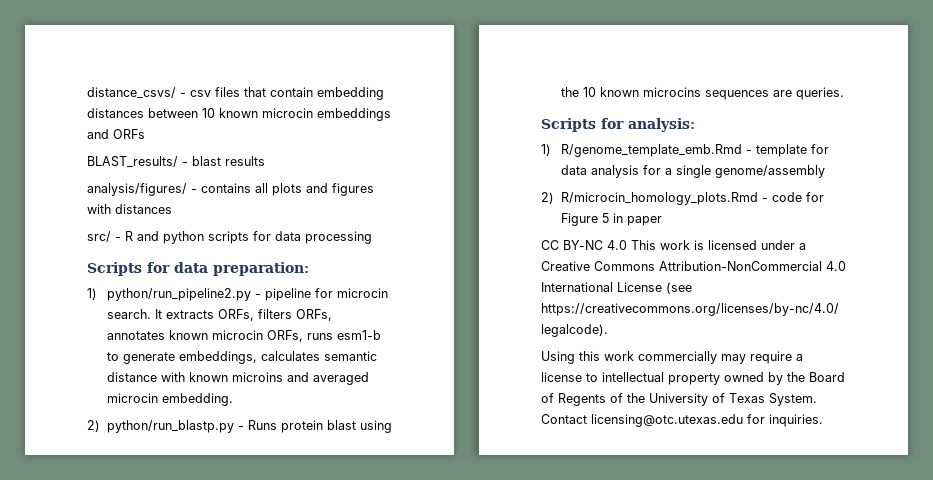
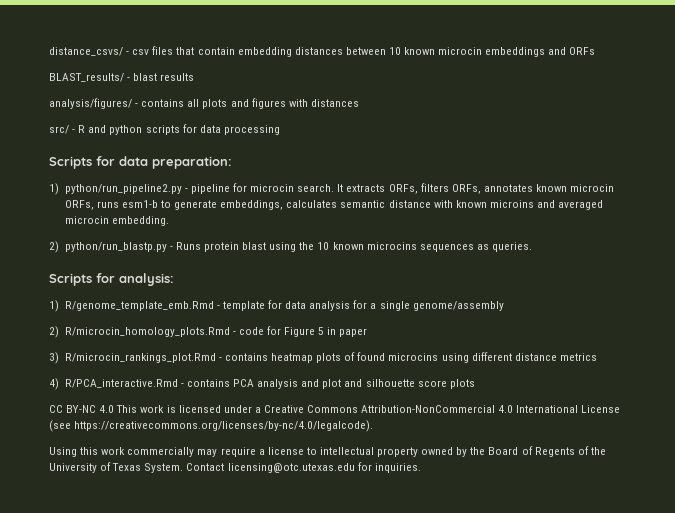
[772,90,792,97] are -> [476,244,489,250] as
(662, 221) none -> [49,352,597,364] [49,378,475,390] // 3) R/microcin_rankings_plot.Rmd - contains heatmap plots of found microcins using different distance metrics // 4) R/PCA_interactive.Rmd - contains PCA analysis and plot and silhouette score plots

